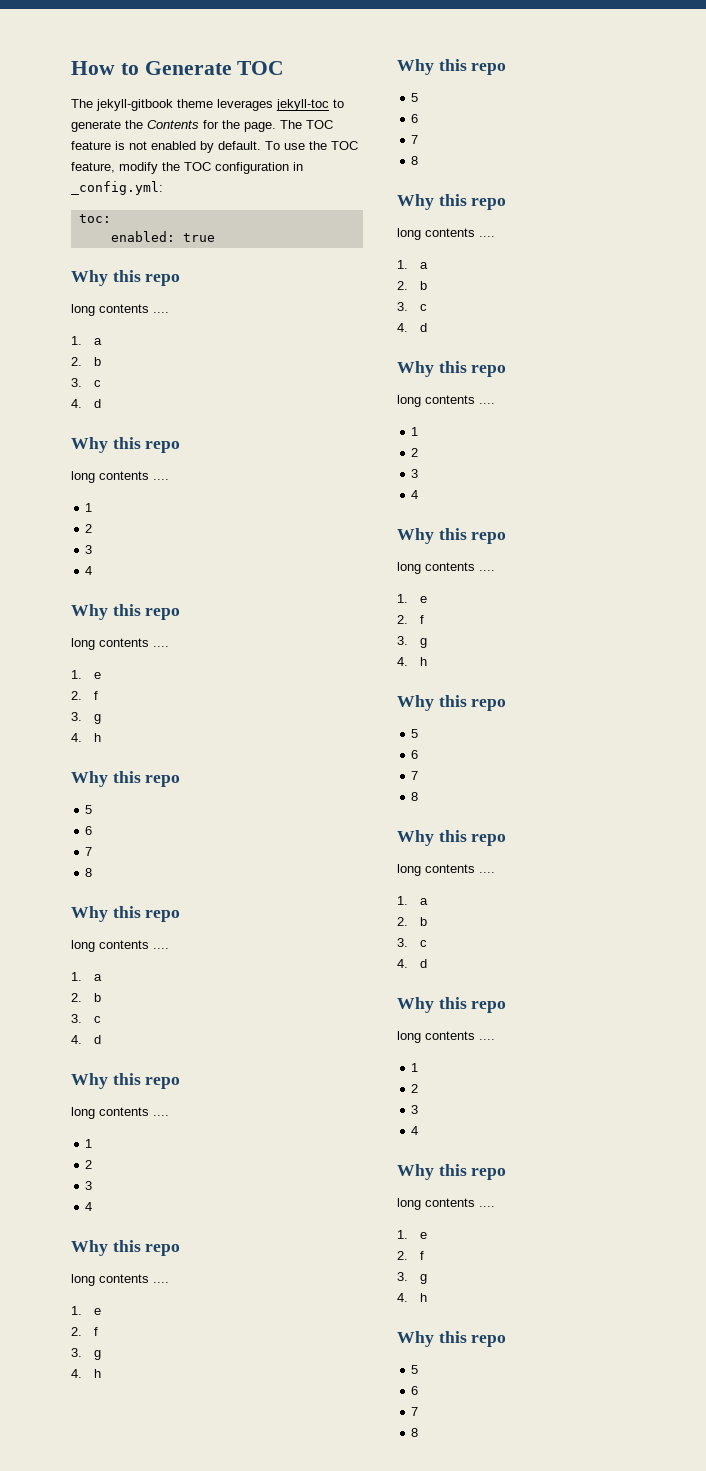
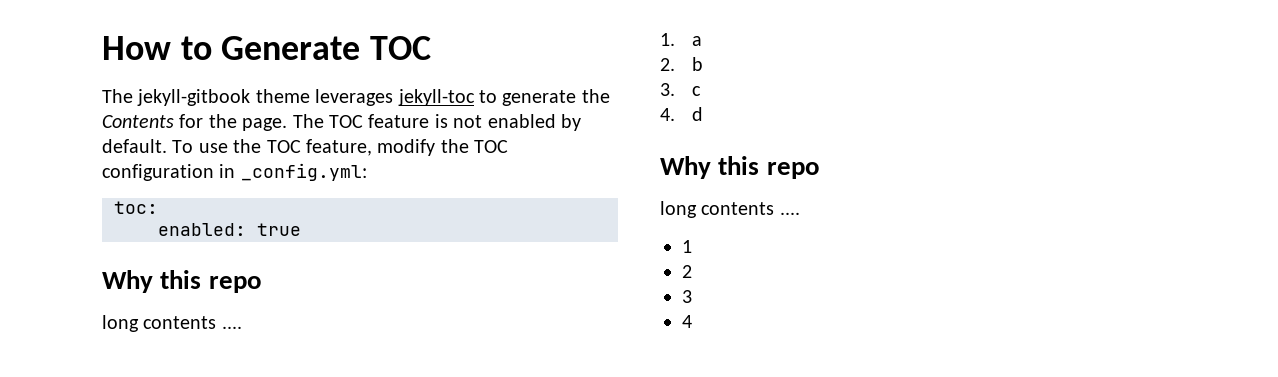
[71,604,181,620] [71,638,169,650] [71,670,102,679] [71,691,99,700] [71,712,102,724] [71,733,102,742] [71,771,181,787] [85,805,93,814] [85,826,93,835] [85,847,93,856] [85,868,93,877] [71,906,181,922] [71,940,169,952] [71,972,103,981] [71,993,102,1002] [71,1014,102,1023] [71,1035,102,1044] [71,1073,181,1089] [71,1107,169,1119] [85,1139,93,1148] [85,1160,93,1169] [85,1181,93,1190] [85,1202,93,1211] [71,1240,181,1256] [71,1274,169,1286] [71,1306,102,1315] [71,1327,99,1336] [71,1348,102,1360] [71,1369,102,1378] [397,59,507,75] [411,93,419,102] [411,114,419,123] [411,135,419,144] [411,156,419,165] [397,194,507,210] [397,228,495,240] [397,260,429,269] [397,281,428,290] [397,302,428,311] [397,323,428,332] [397,361,507,377] [397,395,495,407] [411,427,419,436] [411,448,419,457] [411,469,419,478] [411,490,419,499] [397,528,507,544] [397,562,495,574] [397,594,428,603] [397,615,425,624] [397,636,428,648] [397,657,428,666] [397,695,507,711] [411,729,419,738] [411,750,419,759] [411,771,419,780] [411,792,419,801] [397,830,507,846] [397,864,495,876] [397,896,429,905] [397,917,428,926] [397,938,428,947] [397,959,428,968] [397,997,507,1013] [397,1031,495,1043] [411,1063,419,1072] [411,1084,419,1093] [411,1105,419,1114] [411,1126,419,1135] [397,1164,507,1180] [397,1198,495,1210] [397,1230,428,1239] [397,1251,425,1260] [397,1272,428,1284] [397,1293,428,1302] [397,1331,507,1347] [411,1365,419,1374] [411,1386,419,1395] [411,1407,419,1416] [411,1428,419,1437] // Why this repo // long contents .... // 1. e // 2. f // 3. g // 4. h // Why this repo // 5 // 6 // 7 // 8 // Why this repo // long contents .... // 1. a // 2. b // 3. c // 4. d // Why this repo // long contents .... // 1 // 2 // 3 // 4 // Why this repo // long contents .... // 1. e // 2. f // 3. g // 4. h // Why this repo // 5 // 6 // 7 // 8 // Why this repo // long contents .... // 1. a // 2. b // 3. c // 4. d // Why this repo // long contents .... // 1 // 2 // 3 // 4 // Why this repo // long contents .... // 1. e // 2. f // 3. g // 4. h // Why this repo // 5 // 6 // 7 // 8 // Why this repo // long contents .... // 1. a // 2. b // 3. c // 4. d // Why this repo // long contents .... // 1 // 2 // 3 // 4 // Why this repo // long contents .... // 1. e // 2. f // 3. g // 4. h // Why this repo // 5 // 6 // 7 // 8 -> (692, 321) none

